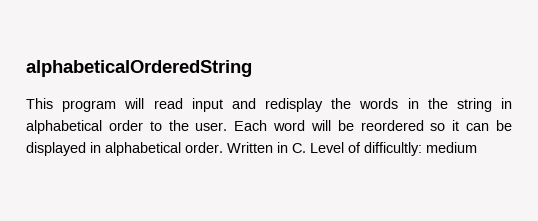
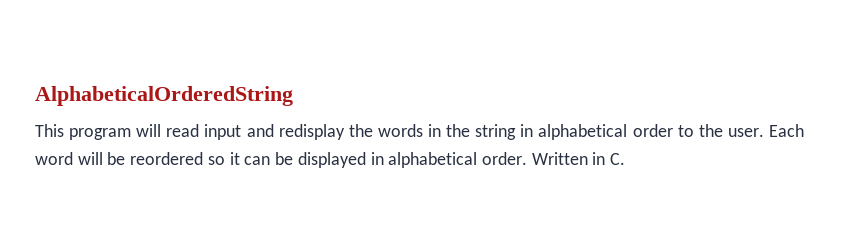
[26,60,252,77] alphabeticalOrderedString -> [35,86,293,106] AlphabeticalOrderedString
[310,142,477,156] Level of difficultly: medium -> (626, 159) none

